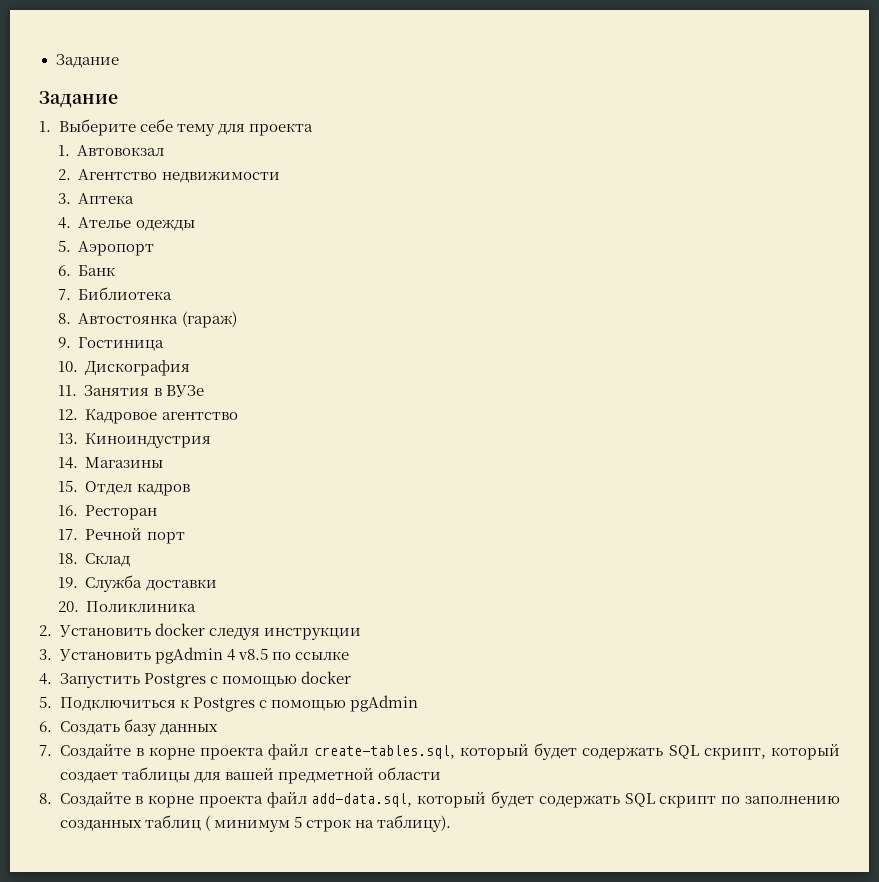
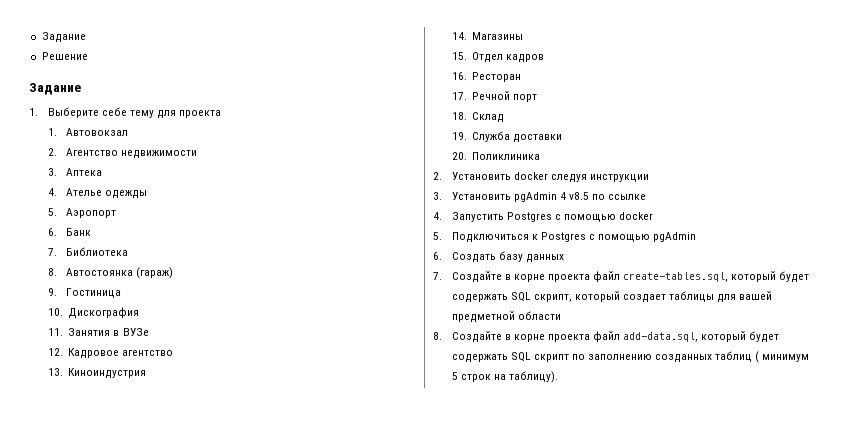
[55,54,119,68] Задание -> [41,32,86,43] [41,52,88,60] Задание // Решение

